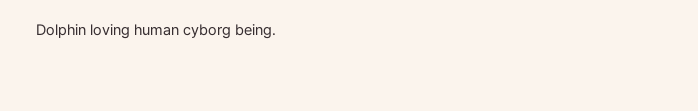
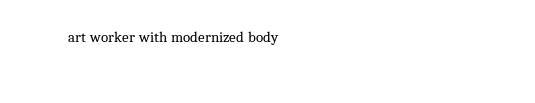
[36,24,277,39] Dolphin loving human cyborg being. -> [68,31,279,45] art worker with modernized body

